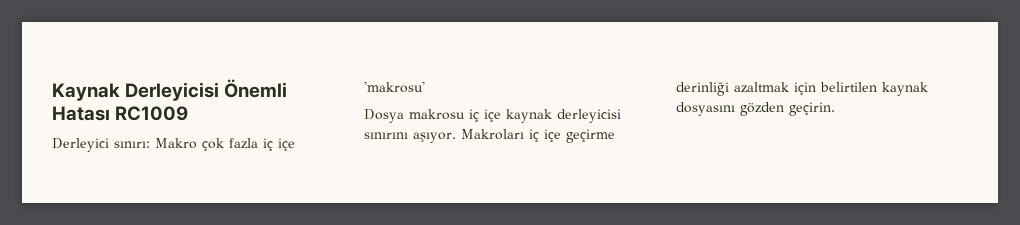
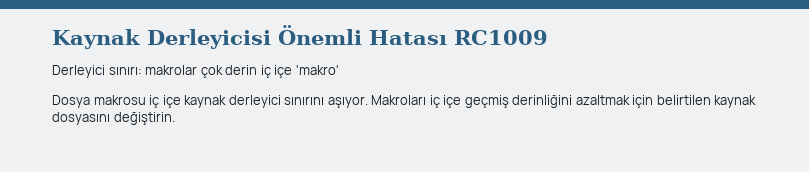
[155,138,295,151] [364,81,425,93] Makro çok fazla iç içe 'makrosu' -> [145,65,339,78] makrolar çok derin iç içe 'makro'
[557,109,621,123] derleyicisi -> [228,95,281,108] derleyici
[566,129,615,143] [676,82,729,96] geçirme derinliği -> [464,95,573,108] geçmiş derinliğini
[740,102,835,116] gözden geçirin. -> [113,112,175,125] değiştirin.

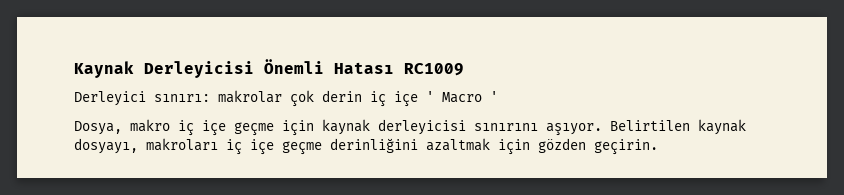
[295,65,339,75] [52,95,509,108] 'makro' // Dosya makrosu iç içe kaynak derleyici sınırını aşıyor. Makroları iç içe geçmiş -> [426,91,498,103] [74,119,746,136] [74,138,322,155] ' Macro ' // Dosya, makro iç içe geçme için kaynak derleyicisi sınırını aşıyor. Belirtilen kaynak dosyayı, makroları iç içe geçme
[656,95,757,108] [52,112,175,125] belirtilen kaynak dosyasını değiştirin. -> [538,138,658,155] gözden geçirin.

